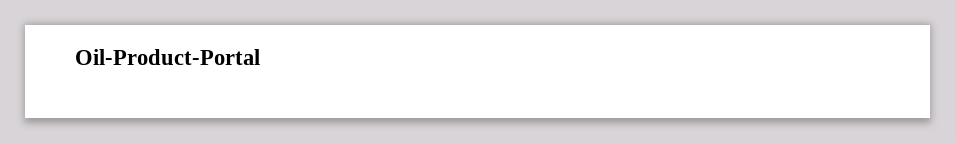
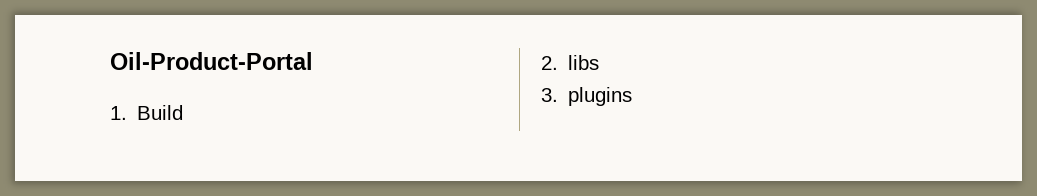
(260, 57) none -> [110,105,184,120] [541,55,600,70] [541,87,633,106] // 1. Build // 2. libs // 3. plugins

